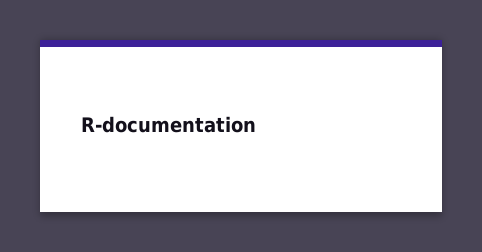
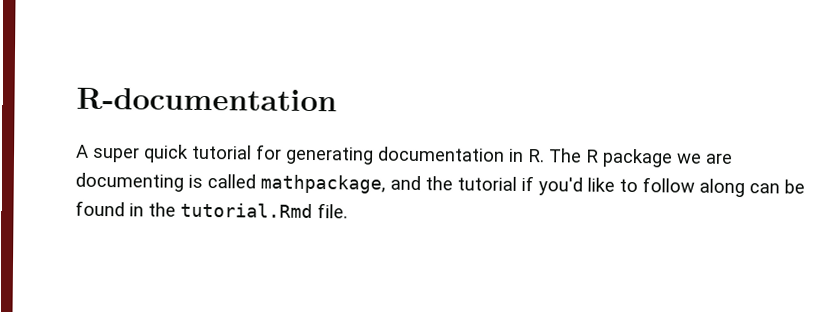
(256, 124) none -> [76,144,733,168] [75,172,805,198] [75,200,348,219] // A super quick tutorial for generating documentation in R. The R package we are documenting is called mathpackage, and the tutorial if you'd like to follow along can be found in the tutorial.Rmd file.

